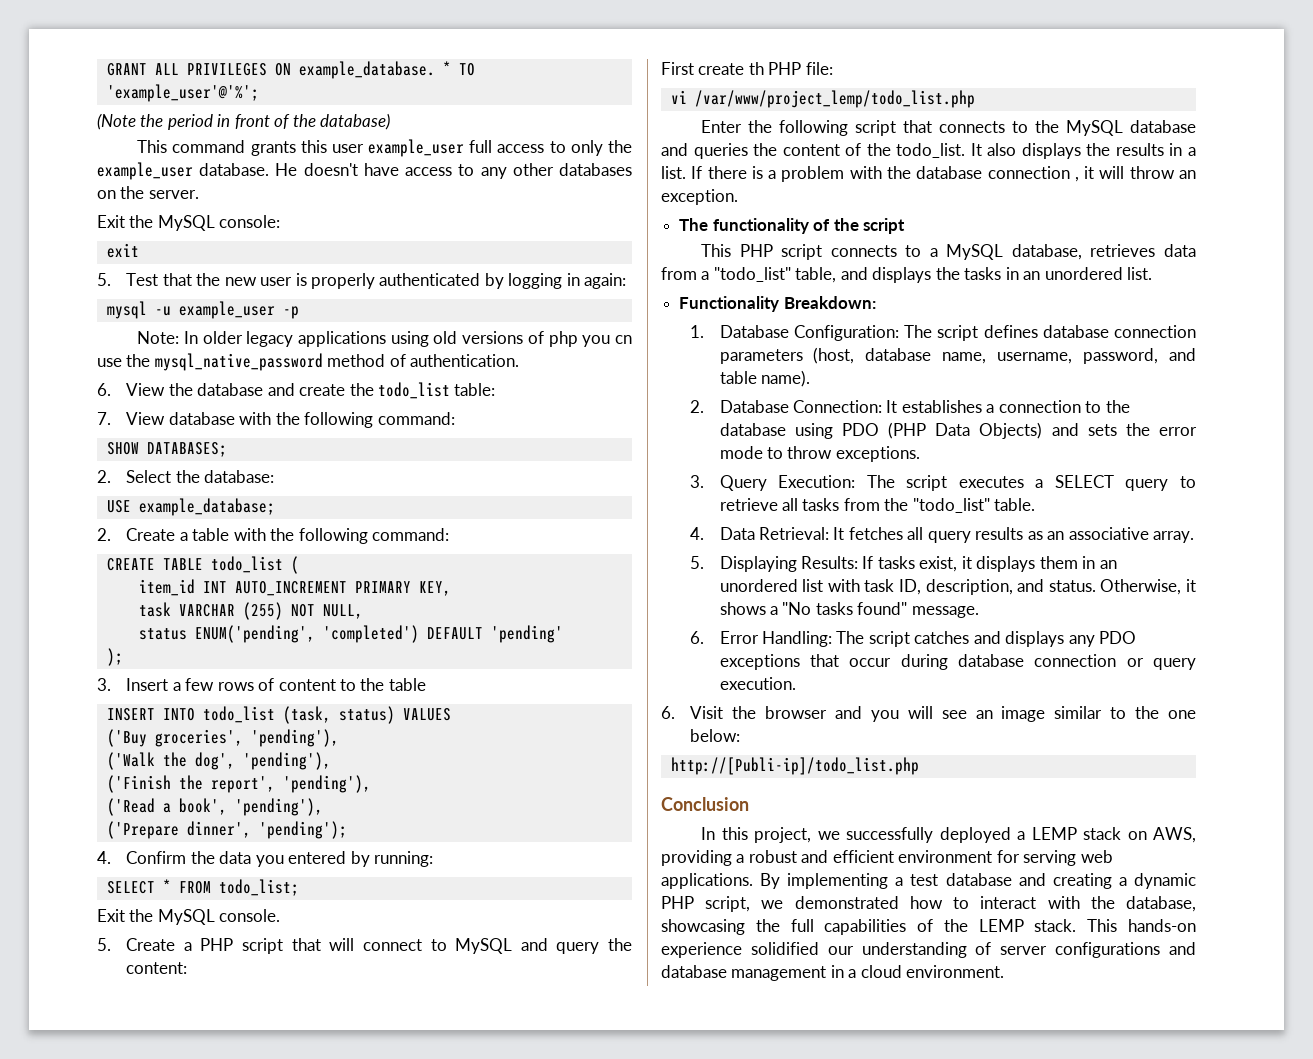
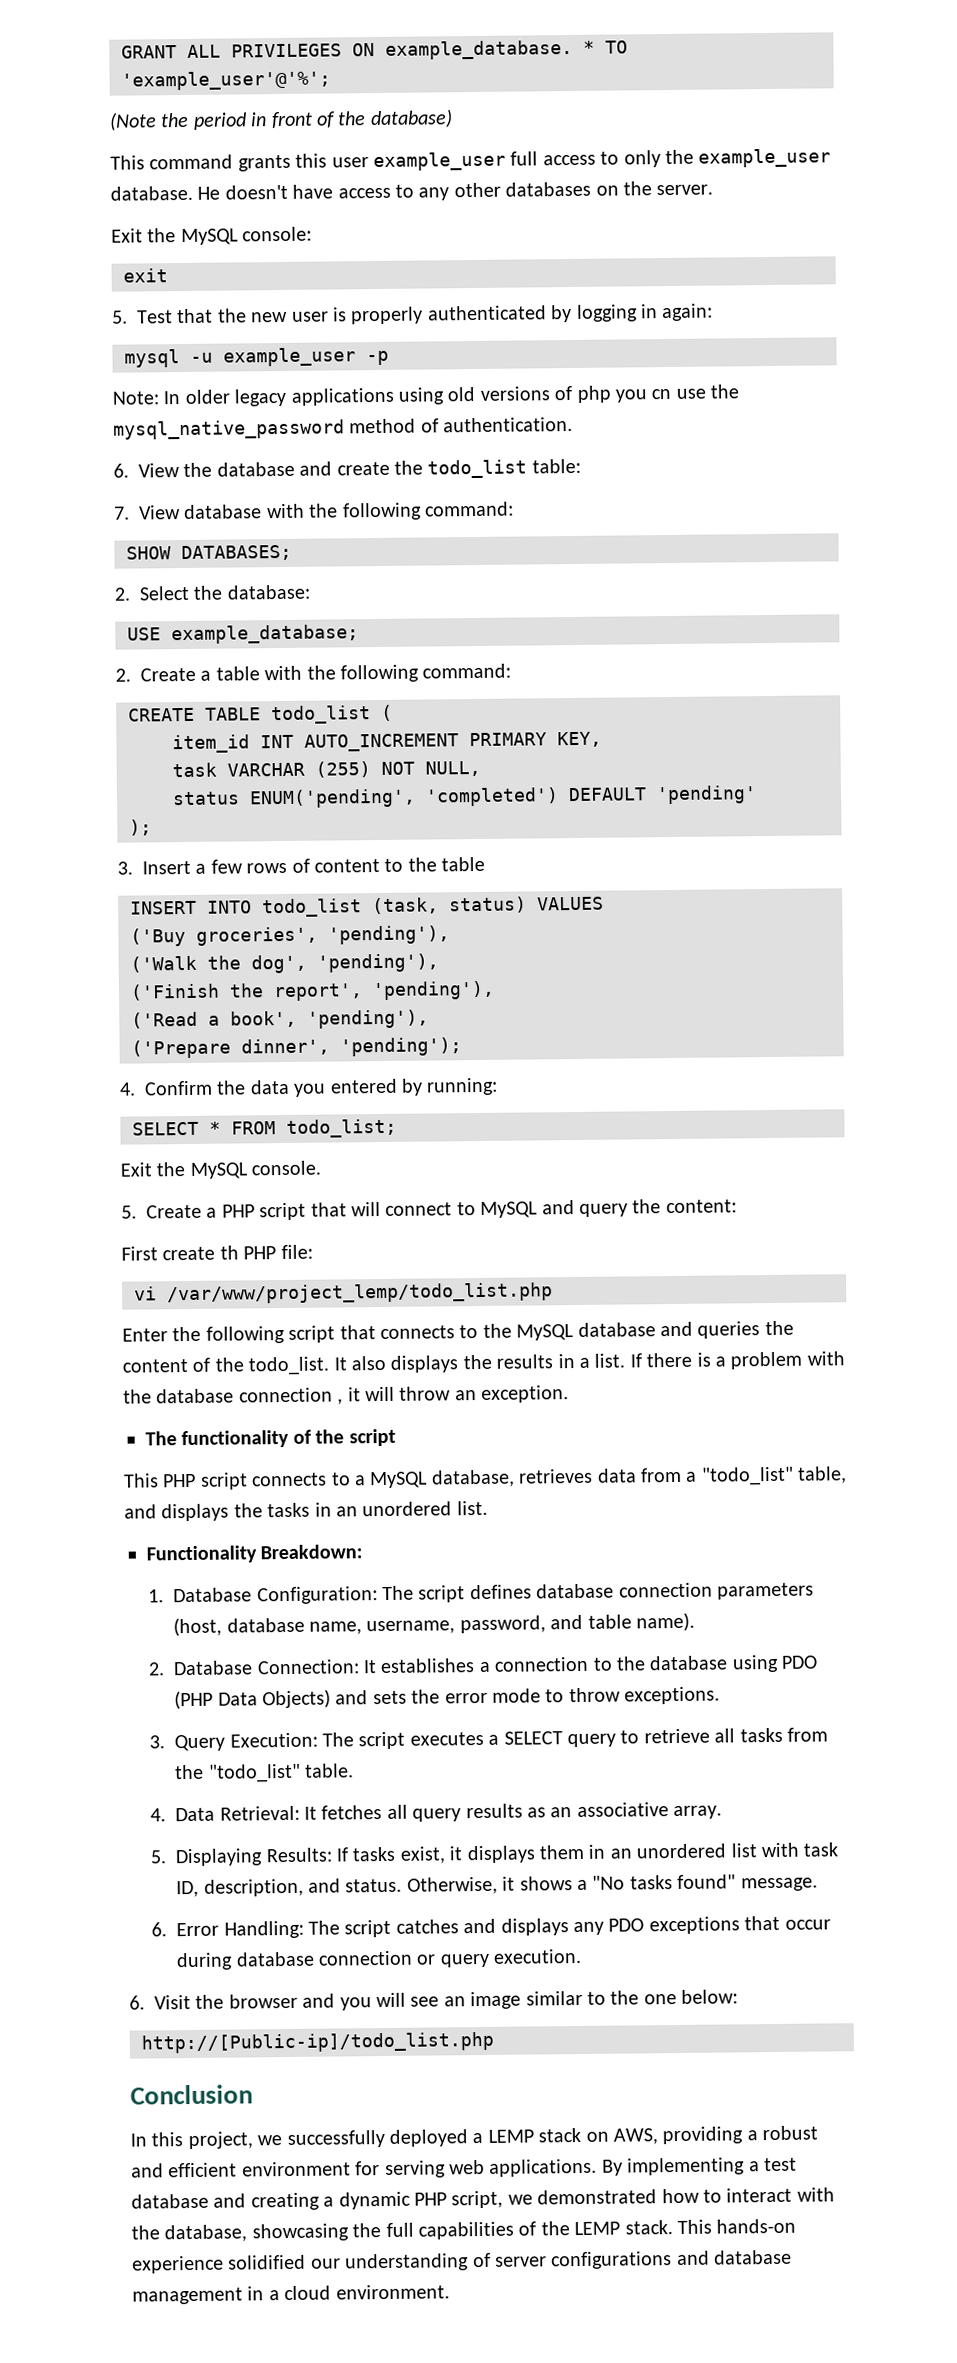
[670,757,919,775] http://[Publi-ip]/todo_list.php -> [141,2031,494,2054] http://[Public-ip]/todo_list.php

